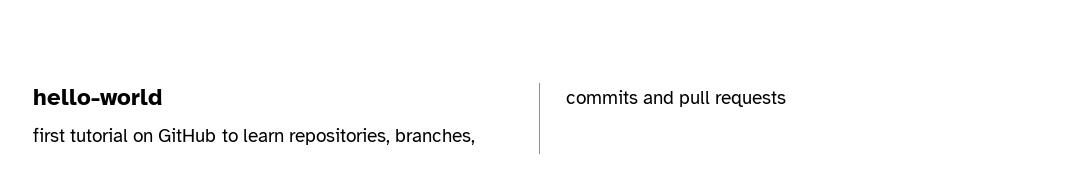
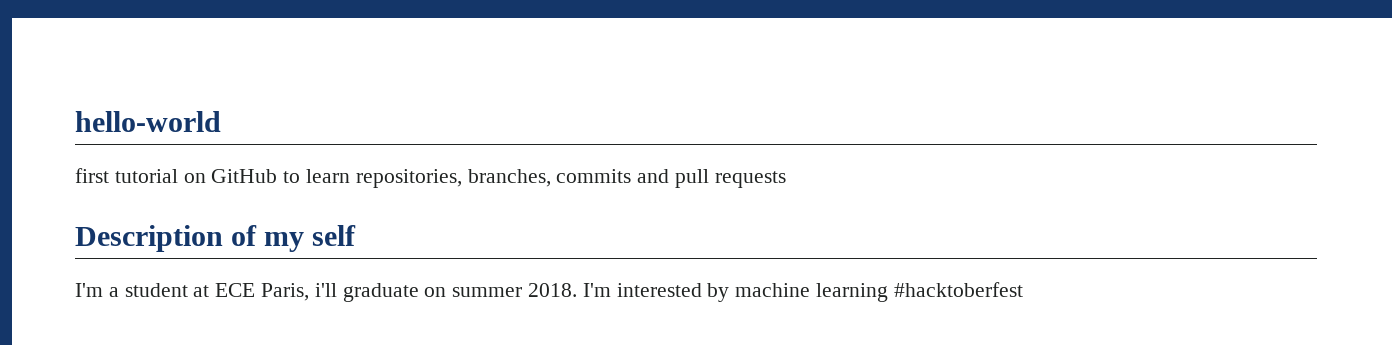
(787, 99) none -> [75,225,357,252] [75,282,1023,302] // Description of my self // I'm a student at ECE Paris, i'll graduate on summer 2018. I'm interested by machine learning #hacktoberfest

